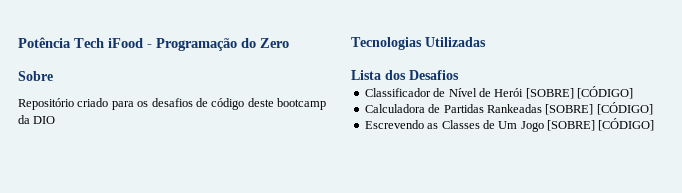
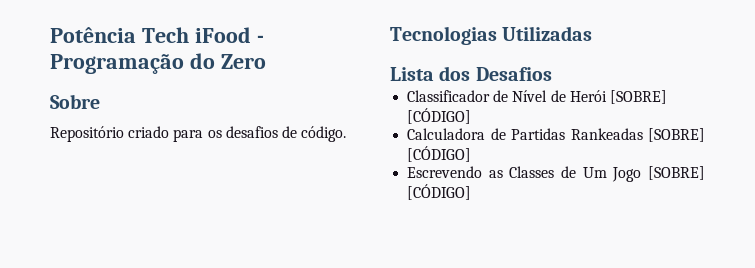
[211,98,326,110] [18,115,56,124] código deste bootcamp da DIO -> [301,126,347,142] código.

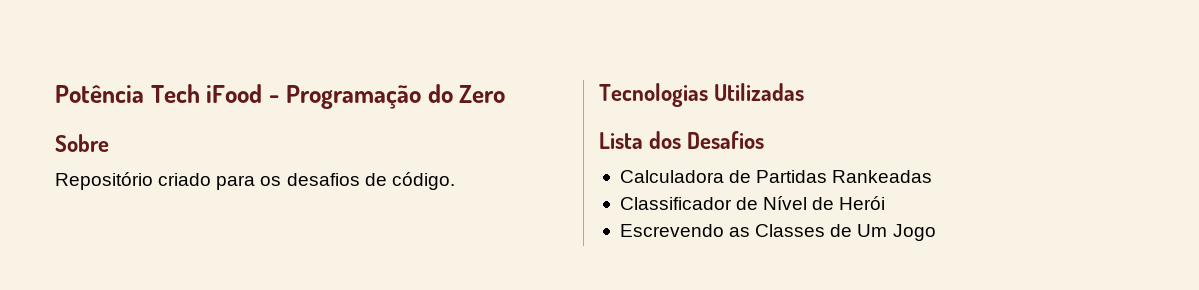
(552, 74) none -> [619,170,933,183] // Calculadora de Partidas Rankeadas
[609,90,667,104] [407,108,472,124] [407,128,705,142] [407,146,472,162] [SOBRE] [CÓDIGO] // Calculadora de Partidas Rankeadas [SOBRE] [CÓDIGO] -> (886, 203) none
[648,166,705,180] [407,184,472,200] [SOBRE] [CÓDIGO] -> (936, 232) none

